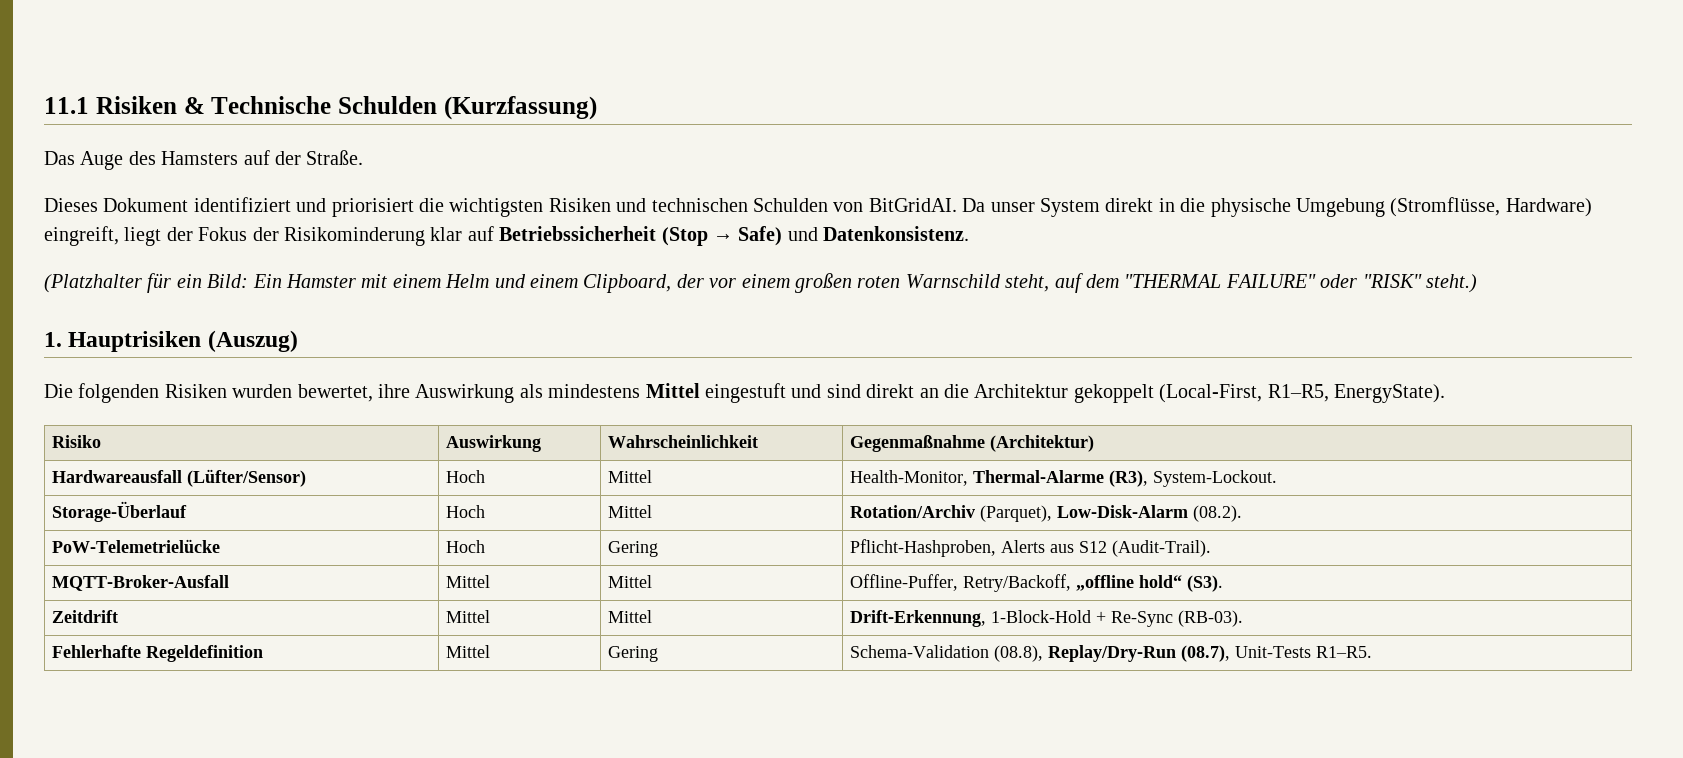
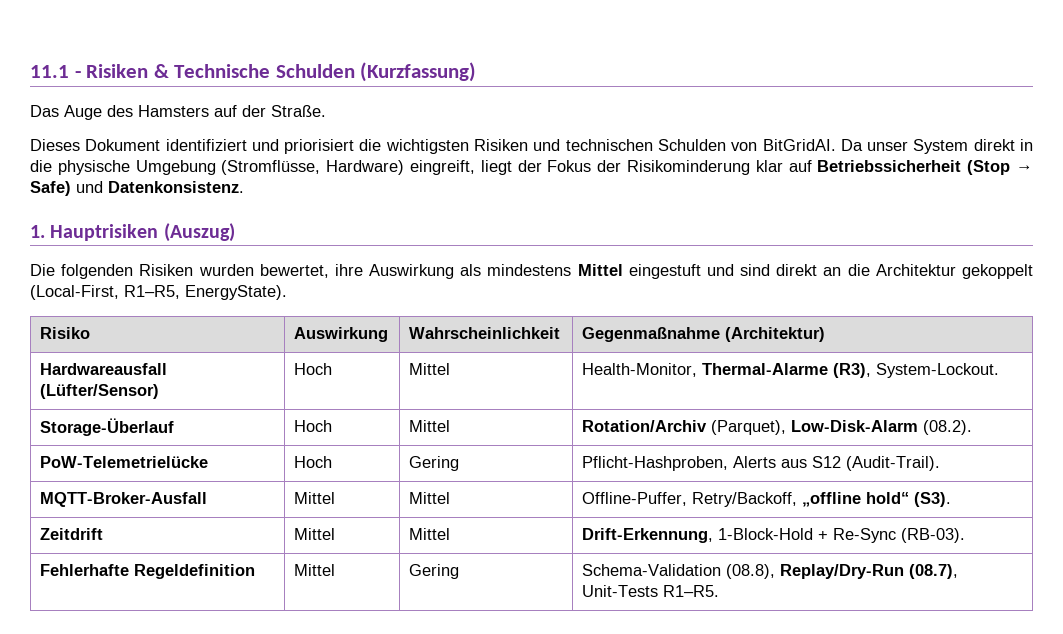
(89, 105) none -> [74,71,81,78] -
[44,273,1478,293] // (Platzhalter für ein Bild: Ein Hamster mit einem Helm und einem Clipboard, der vor einem großen roten Warnschild steht, auf dem "THERMAL FAILURE" oder "RISK" steht.) -> (244, 187) none

